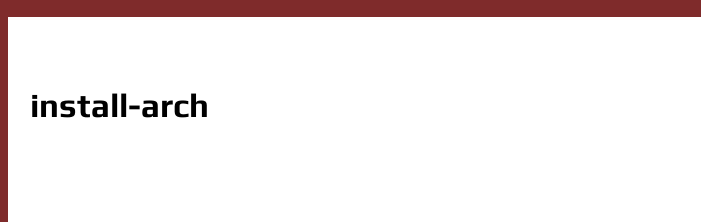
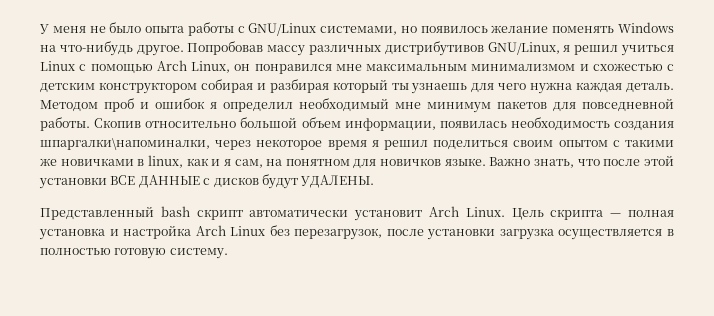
[30,93,209,118] install-arch -> [39,22,674,36] [40,41,674,56] [40,60,674,74] [40,79,674,94] [40,98,674,113] [40,117,674,131] [40,138,674,150] [40,155,674,169] [39,174,375,189] [40,206,674,221] [39,225,674,240] [40,248,228,259] У меня не было опыта работы с GNU/Linux системами, но появилось желание поменять Windows на что-нибудь другое. Попробовав массу различных дистрибутивов GNU/Linux, я решил учиться Linux с помощью Arch Linux, он понравился мне максимальным минимализмом и схожестью с детским конструктором собирая и разбирая который ты узнаешь для чего нужна каждая деталь. Методом проб и ошибок я определил необходимый мне минимум пакетов для повседневной работы. Скопив относительно большой объем информации, появилась необходимость создания шпаргалки\напоминалки, через некоторое время я решил поделиться своим опытом с такими же новичками в linux, как и я сам, на понятном для новичков языке. Важно знать, что после этой установки ВСЕ ДАННЫЕ с дисков будут УДАЛЕНЫ. // Представленный bash скрипт автоматически установит Arch Linux. Цель скрипта — полная установка и настройка Arch Linux без перезагрузок, после установки загрузка осуществляется в полностью готовую систему.

